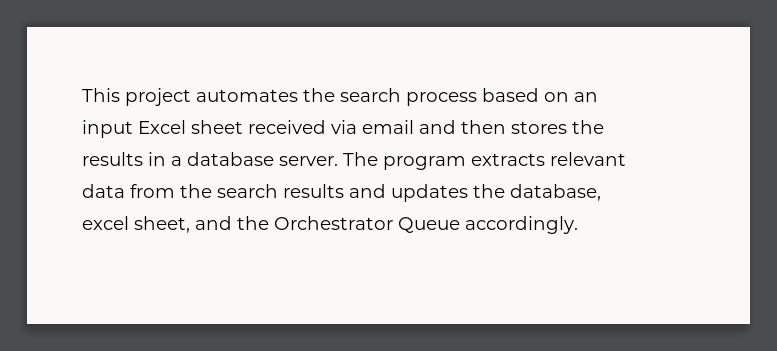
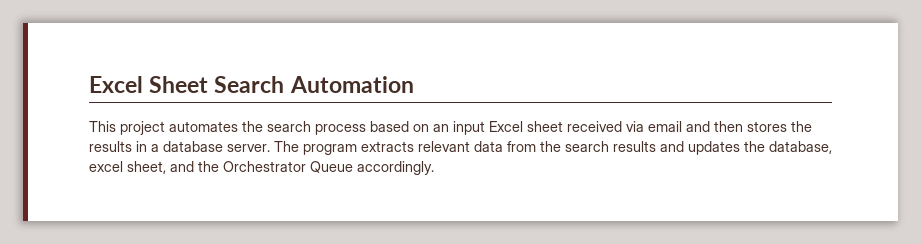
(82, 95) none -> [89,76,414,93] Excel Sheet Search Automation //

